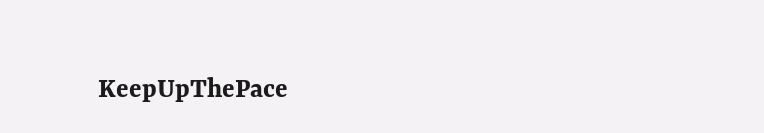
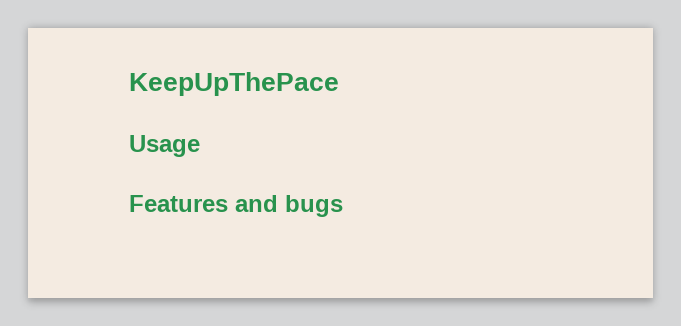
(288, 89) none -> [129,135,200,157] [129,195,343,217] // Usage // Features and bugs

